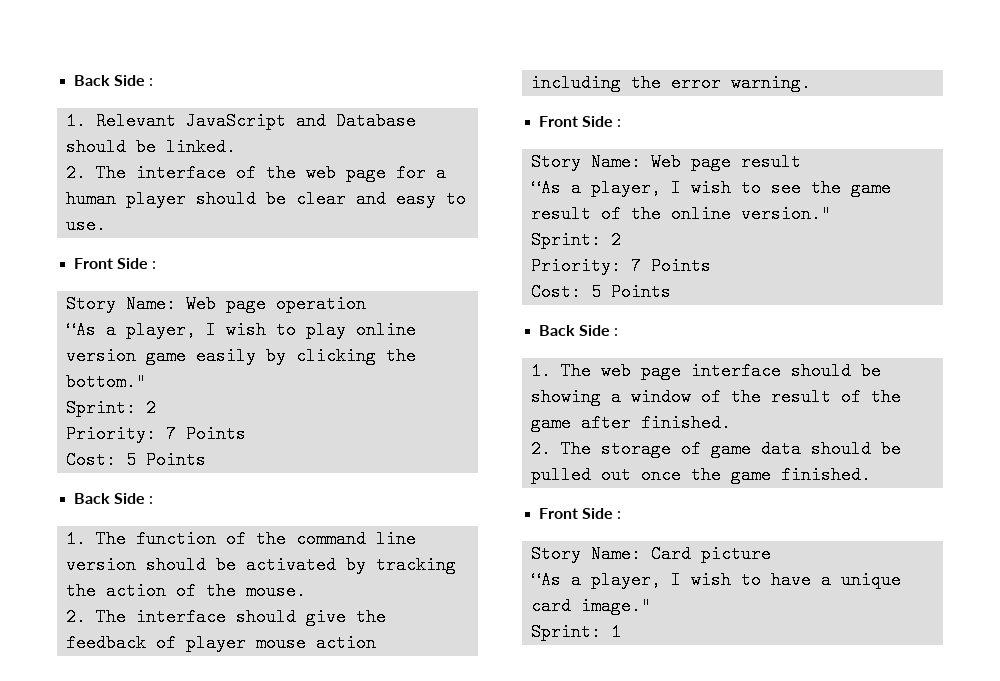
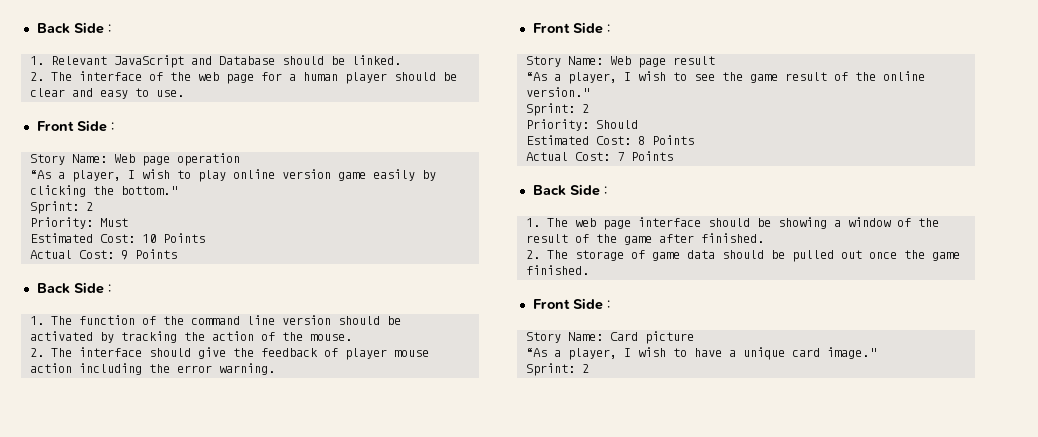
[166,425,247,443] [66,451,137,469] 7 Points // Cost: 5 -> [99,218,128,227] [29,233,205,243] [29,250,128,260] Must // Estimated Cost: 10 Points // Actual Cost: 9
[631,257,712,275] [531,283,602,301] 7 Points // Cost: 5 -> [595,120,638,129] [525,135,694,145] [525,152,624,161] Should // Estimated Cost: 8 Points // Actual Cost: 7
[611,623,622,641] 1 -> [581,364,589,373] 2

